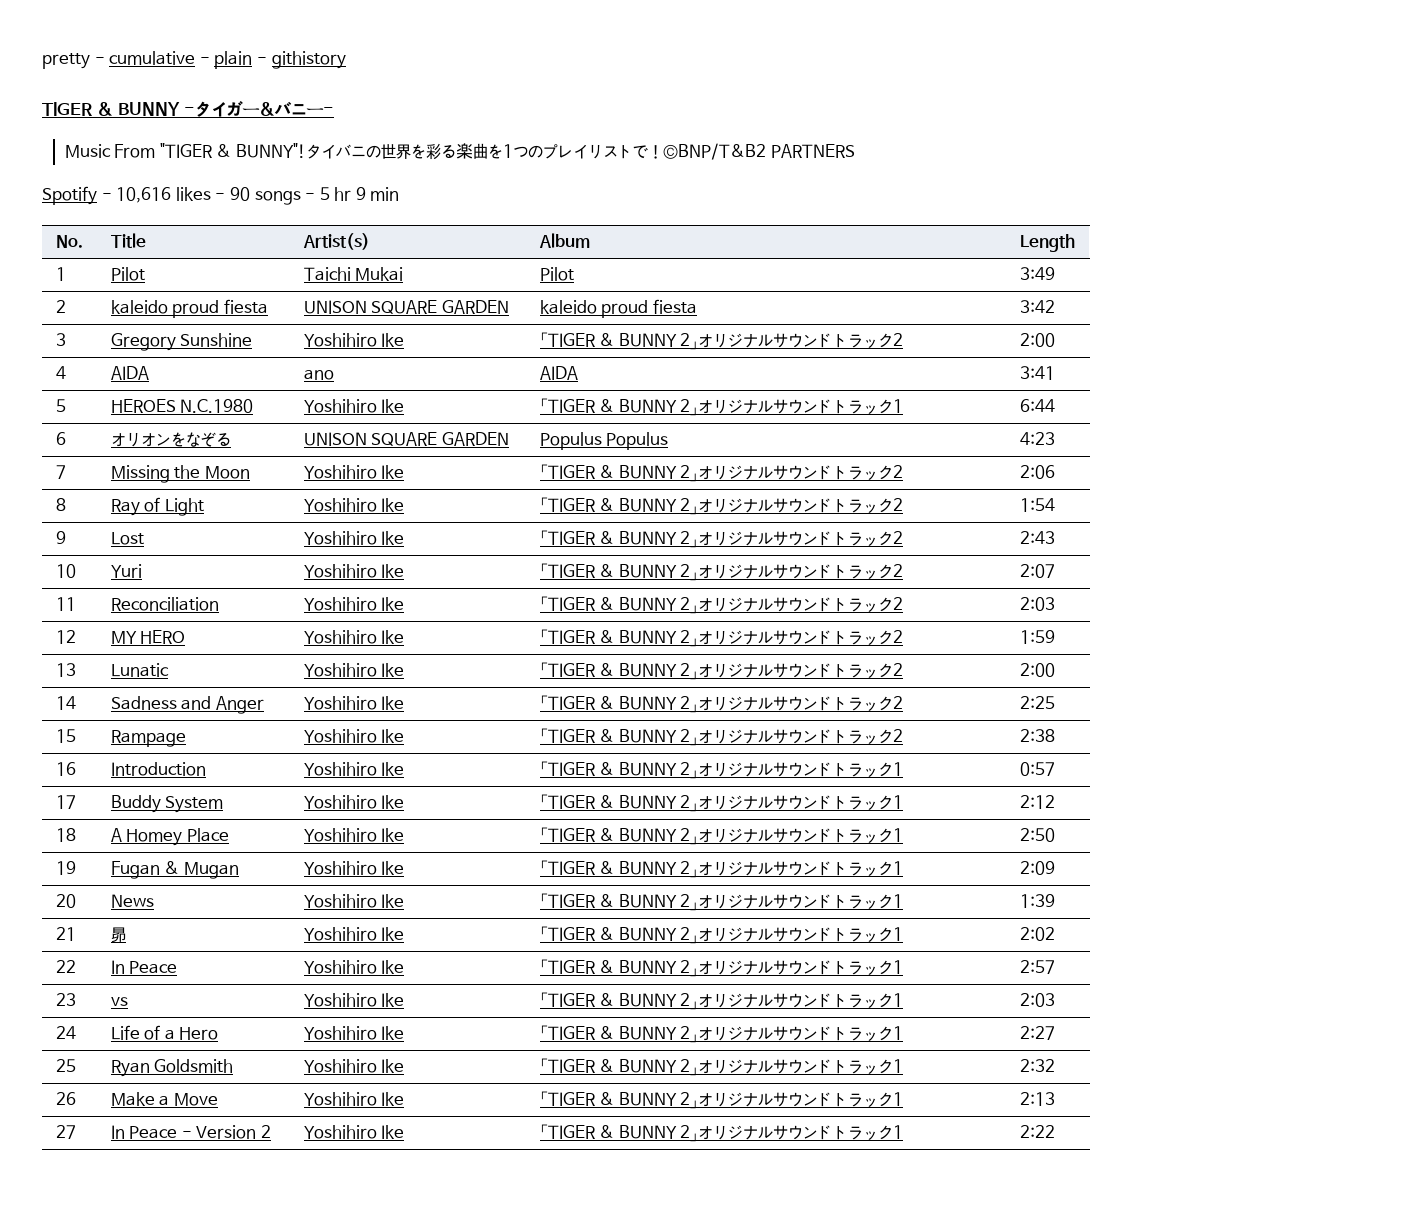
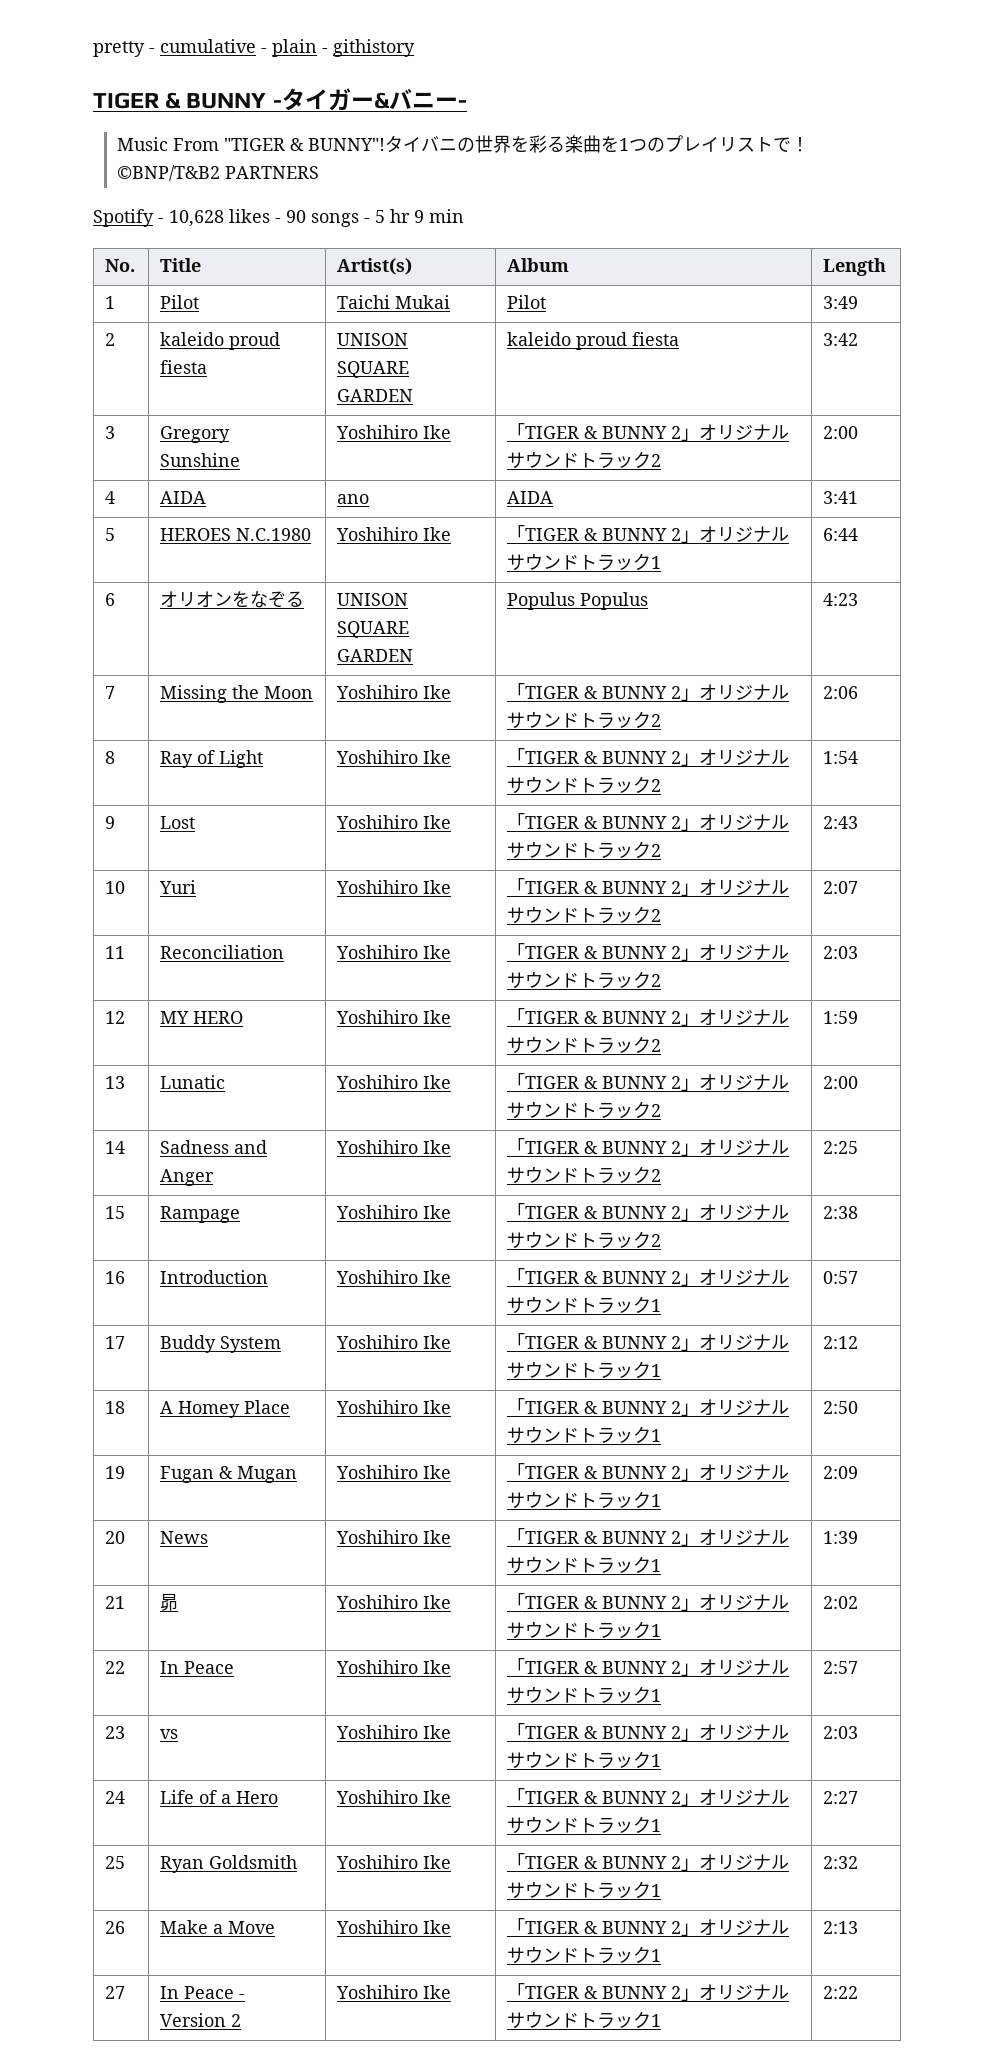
[116,187,172,203] 10,616 -> [169,210,224,227] 10,628

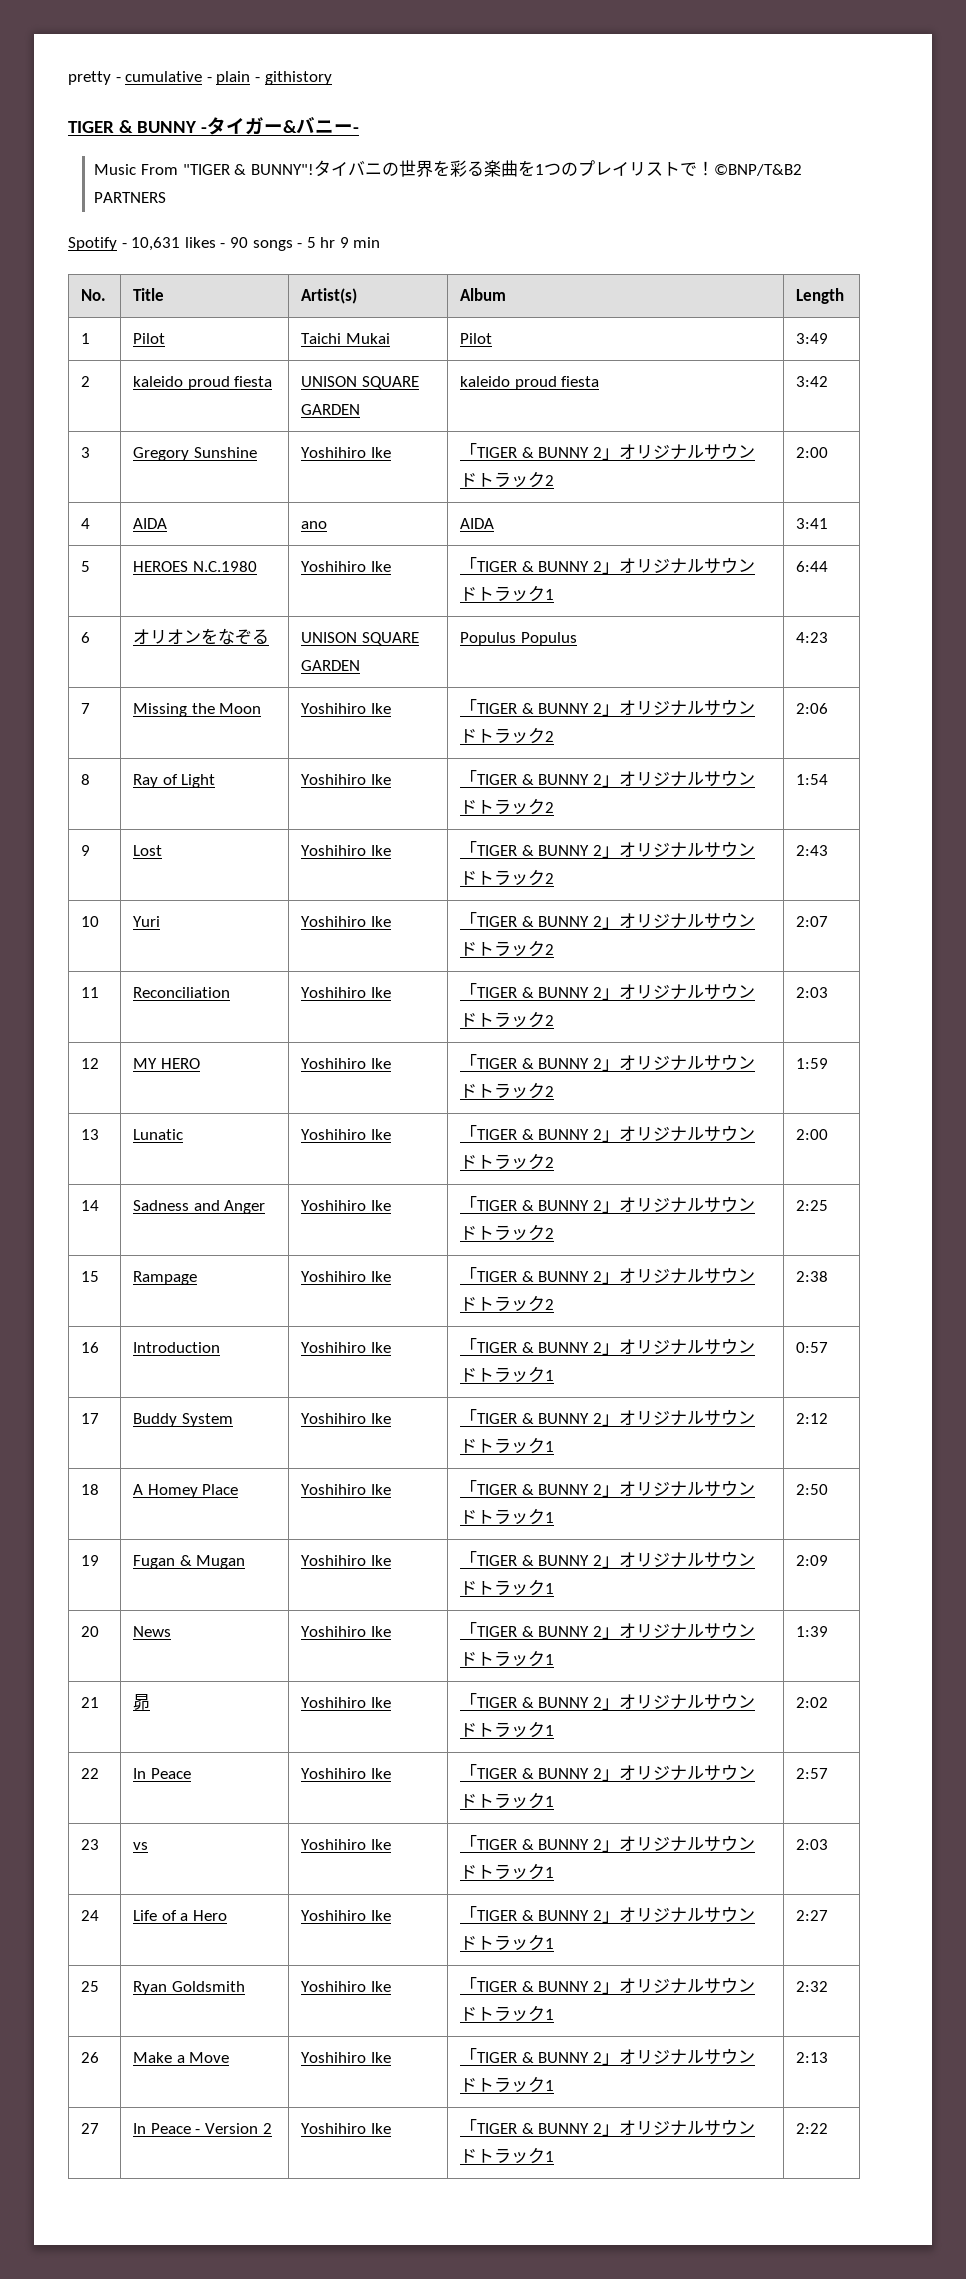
[169,210,224,227] 10,628 -> [131,237,181,251] 10,631

